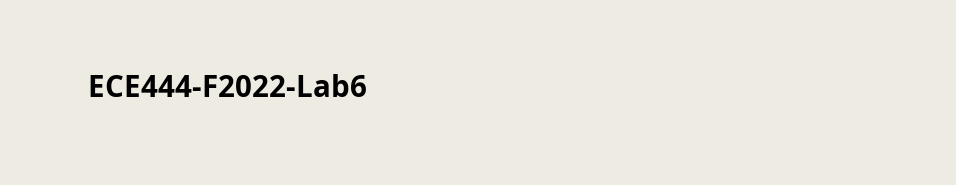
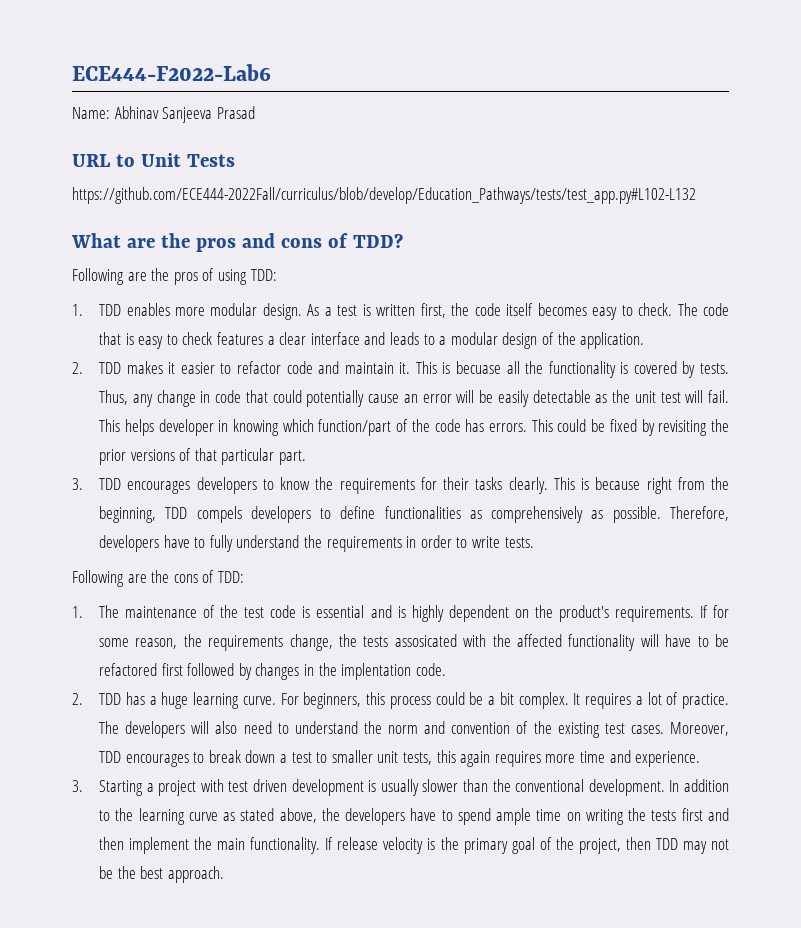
(367, 85) none -> [72,106,255,123] [72,153,235,167] [72,187,696,204] [71,233,403,252] [72,268,277,285] [72,303,729,320] [99,332,645,349] [72,361,729,378] [99,390,730,407] [99,419,730,436] [99,448,307,465] [72,477,729,494] [99,506,730,523] [99,535,534,552] [72,570,244,587] [72,605,730,622] [99,634,730,651] [99,663,446,680] [72,692,729,709] [99,721,729,738] [99,750,701,767] [72,779,729,796] [99,808,730,825] [99,837,729,854] [99,866,224,883] // Name: Abhinav Sanjeeva Prasad // URL to Unit Tests // https://github.com/ECE444-2022Fall/curriculus/blob/develop/Education_Pathways/tests/test_app.py#L102-L132 // What are the pros and cons of TDD? // Following are the pros of using TDD: // 1. TDD enables more modular design. As a test is written first, the code itself becomes easy to check. The code that is easy to check features a clear interface and leads to a modular design of the application. // 2. TDD makes it easier to refactor code and maintain it. This is becuase all the functionality is covered by tests. Thus, any change in code that could potentially cause an error will be easily detectable as the unit test will fail. This helps developer in knowing which function/part of the code has errors. This could be fixed by revisiting the prior versions of that particular part. // 3. TDD encourages developers to know the requirements for their tasks clearly. This is because right from the beginning, TDD compels developers to define functionalities as comprehensively as possible. Therefore, developers have to fully understand the requirements in order to write tests. // Following are the cons of TDD: // 1. The maintenance of the test code is essential and is highly dependent on the product's requirements. If for some reason, the requirements change, the tests assosicated with the affected functionality will have to be refactored first followed by changes in the implentation code. // 2. TDD has a huge learning curve. For beginners, this process could be a bit complex. It requires a lot of practice. The developers will also need to understand the norm and convention of the existing test cases. Moreover, TDD encourages to break down a test to smaller unit tests, this again requires more time and experience. // 3. Starting a project with test driven development is usually slower than the conventional development. In addition to the learning curve as stated above, the developers have to spend ample time on writing the tests first and then implement the main functionality. If release velocity is the primary goal of the project, then TDD may not be the best approach.

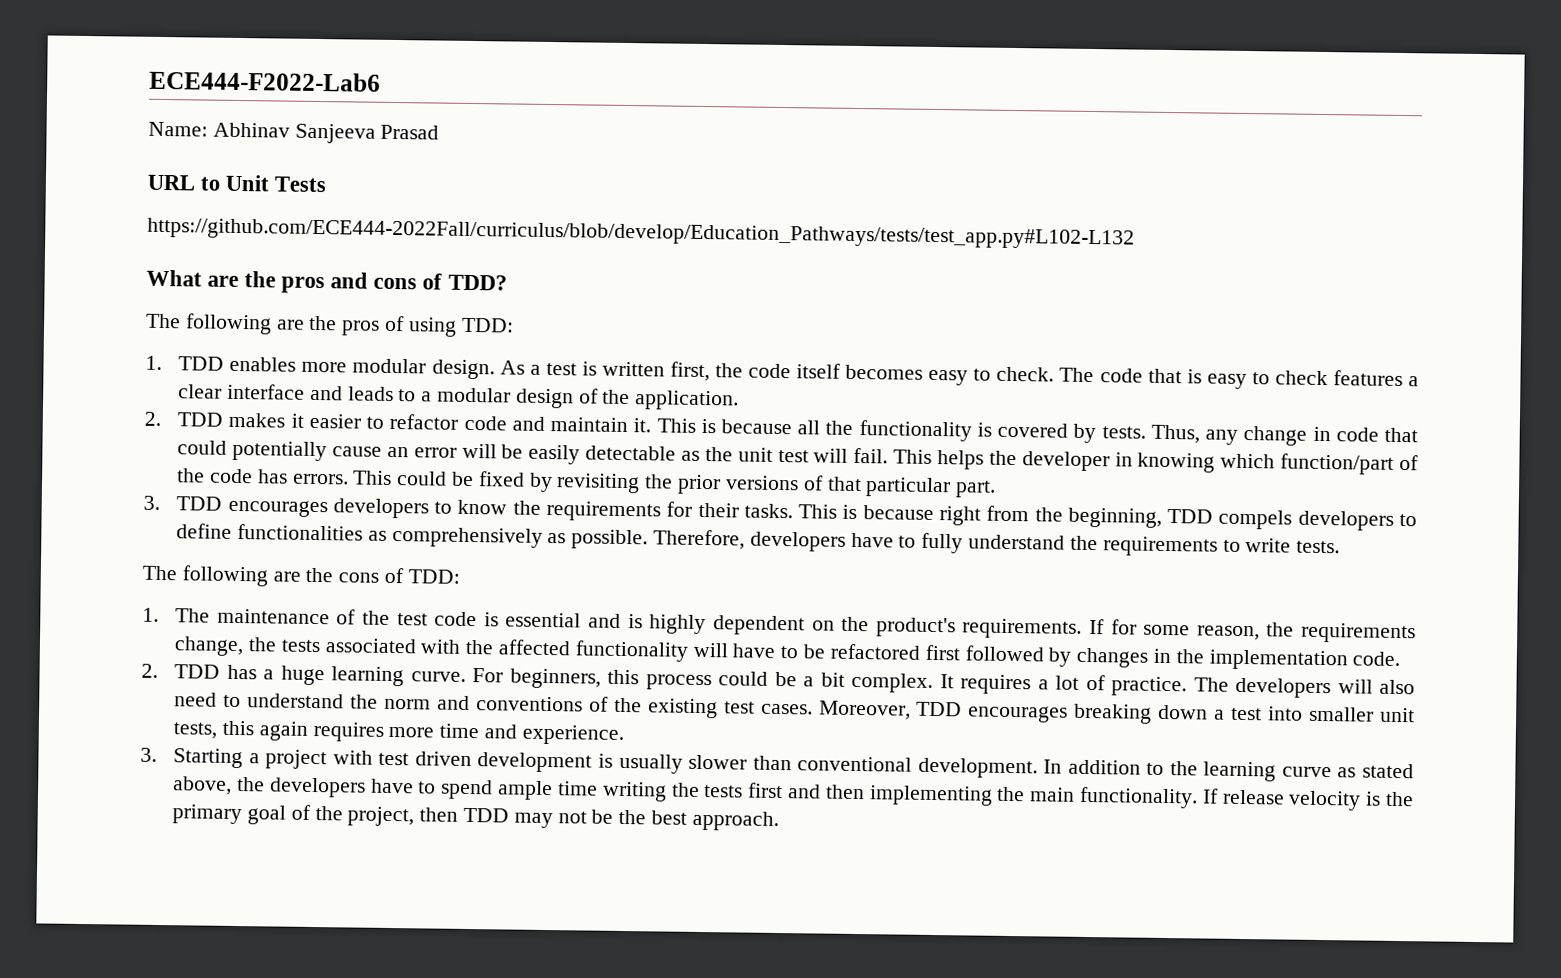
[72,268,124,285] Following -> [146,313,272,335] The following
[455,361,501,374] becuase -> [720,419,792,435] because
(154, 427) none -> [988,450,1017,466] the
[475,477,548,494] tasks clearly. -> [743,503,793,519] tasks.
[406,535,452,548] in order -> (1218, 546) none
[72,570,124,587] Following -> [142,565,268,587] The following
[394,634,457,647] assosicated -> [324,638,417,654] associated
[341,663,412,680] implentation -> [1208,649,1348,671] implementation
[451,722,511,734] convention -> [475,696,583,712] conventions
[193,750,241,763] to break -> [1074,703,1153,724] breaking
[316,752,328,763] to -> [1268,706,1304,721] into
[492,779,511,792] the -> (792, 763) none
[566,812,581,821] on -> (598, 788) none
[129,837,190,854] implement -> [868,785,993,806] implementing

